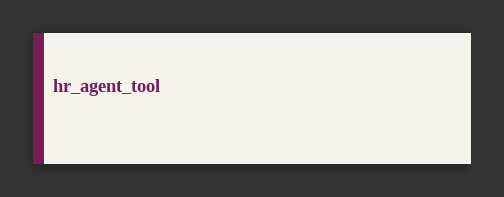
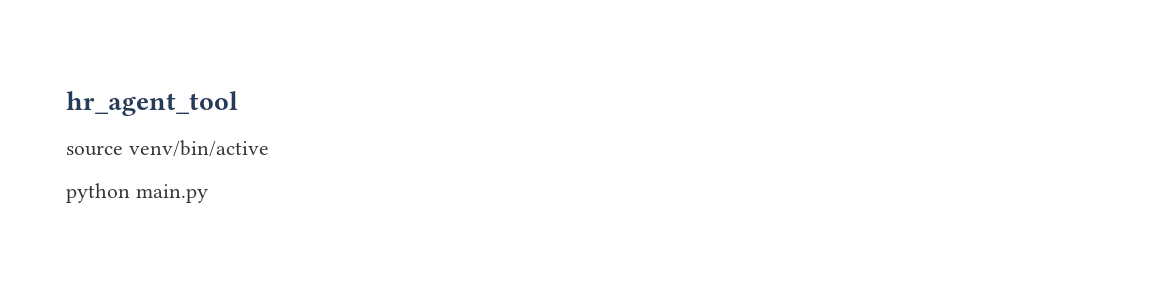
(160, 87) none -> [66,140,269,157] [66,183,208,203] // source venv/bin/active // python main.py

